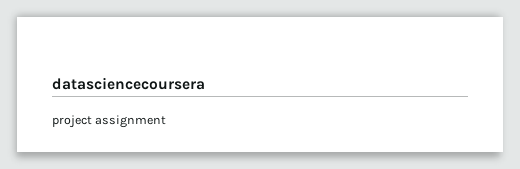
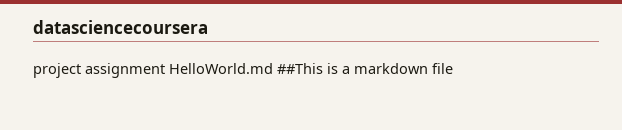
(167, 121) none -> [169,63,453,74] HelloWorld.md ##This is a markdown file

